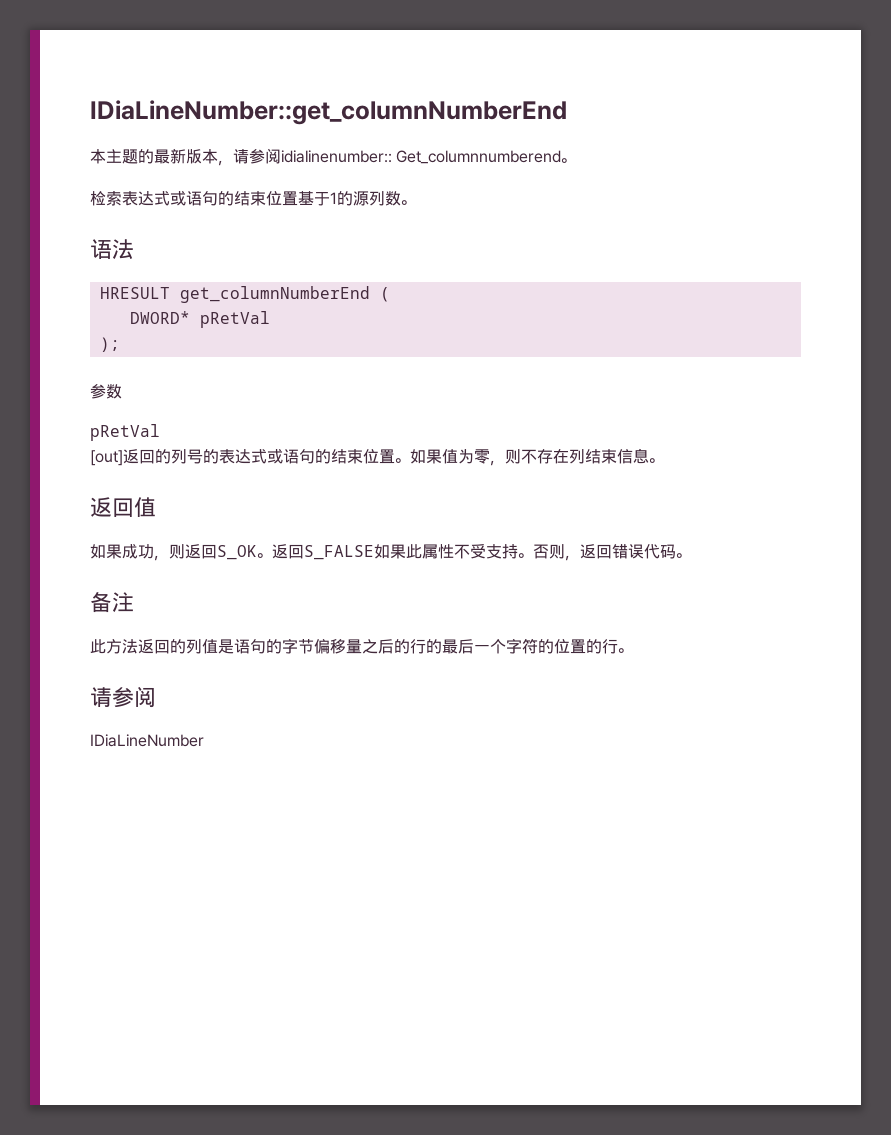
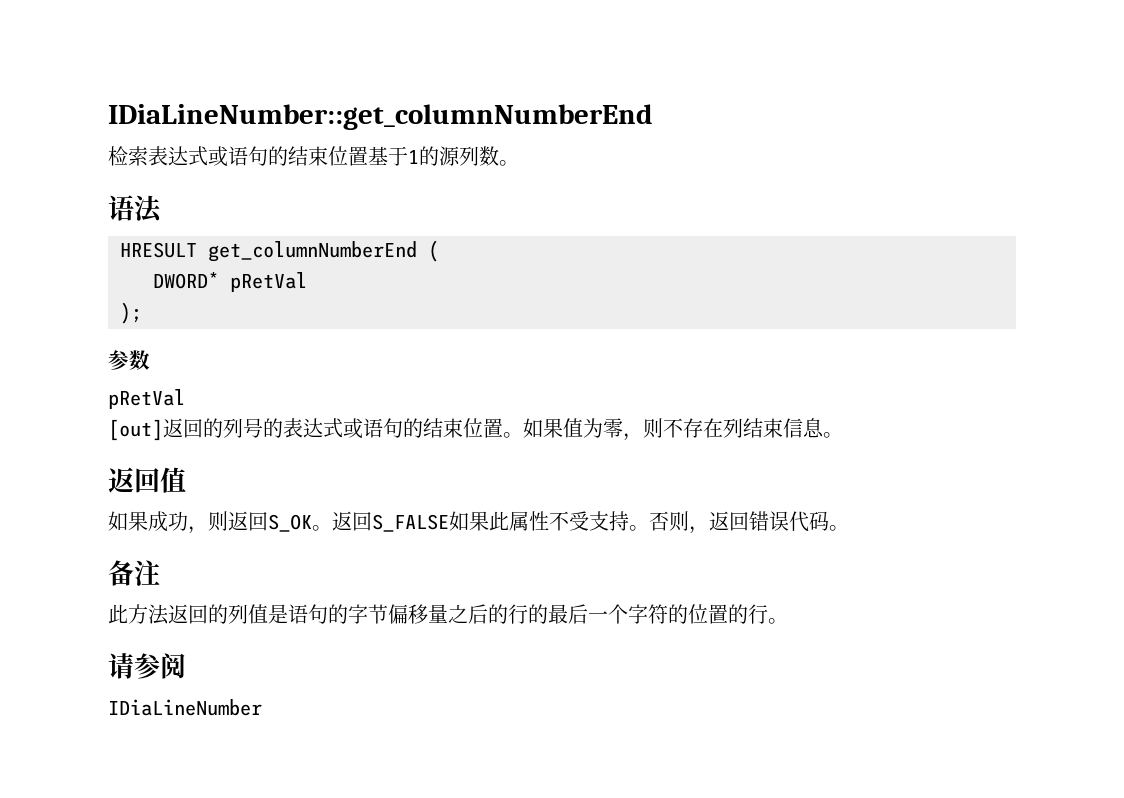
[90,148,577,166] // 本主题的最新版本，请参阅idialinenumber:: Get_columnnumberend。 -> (653, 117) none

